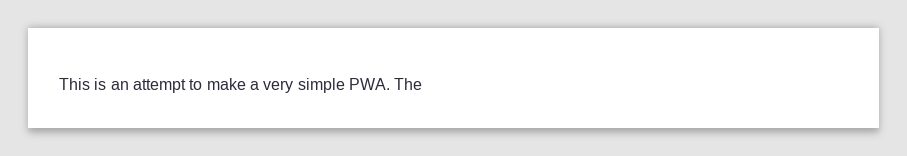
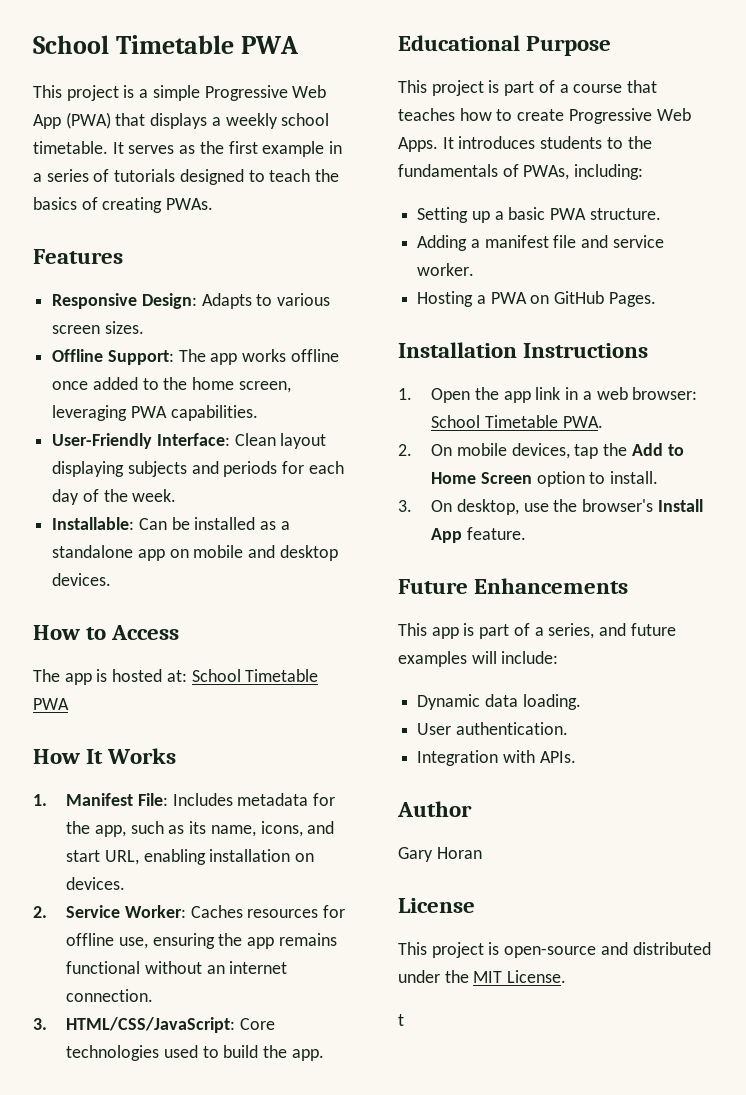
[59,78,423,93] This is an attempt to make a very simple PWA. The -> [33,35,300,54] [33,85,327,101] [33,112,330,129] [33,141,343,157] [33,169,340,185] [33,197,214,213] [33,249,123,264] [52,293,331,309] [52,321,144,334] [52,349,339,365] [52,377,291,393] [52,405,258,421] [52,433,327,449] [52,461,344,477] [52,489,177,505] [52,517,290,530] [52,545,338,561] [52,573,112,586] [33,625,180,640] [33,669,319,685] [33,698,69,710] [33,748,177,764] [33,793,336,806] [66,821,335,837] [66,849,315,865] [66,877,126,890] [33,905,346,918] [66,933,337,949] [66,961,288,974] [66,989,154,1002] [33,1017,275,1033] [66,1045,324,1061] [398,35,612,56] [398,80,658,96] [398,108,691,124] [398,136,652,152] [398,164,644,180] [417,207,661,223] [417,235,664,251] [417,263,475,276] [417,291,656,307] [398,342,649,358] [398,387,698,403] [431,415,603,428] [398,443,684,459] [431,471,659,487] [398,499,703,515] [431,527,526,543] [398,578,629,594] [398,623,676,639] [398,651,559,667] [417,694,581,710] [417,722,568,735] [417,750,576,766] [397,801,472,817] [398,847,482,862] [398,898,475,913] [398,942,711,958] [398,970,567,983] [398,1014,404,1026] School Timetable PWA // This project is a simple Progressive Web App (PWA) that displays a weekly school timetable. It serves as the first example in a series of tutorials designed to teach the basics of creating PWAs. // Features // Responsive Design: Adapts to various screen sizes. // Offline Support: The app works offline once added to the home screen, leveraging PWA capabilities. // User-Friendly Interface: Clean layout displaying subjects and periods for each day of the week. // Installable: Can be installed as a standalone app on mobile and desktop devices. // How to Access // The app is hosted at: School Timetable PWA // How It Works // 1. Manifest File: Includes metadata for the app, such as its name, icons, and start URL, enabling installation on devices. // 2. Service Worker: Caches resources for offline use, ensuring the app remains functional without an internet connection. // 3. HTML/CSS/JavaScript: Core technologies used to build the app. // Educational Purpose // This project is part of a course that teaches how to create Progressive Web Apps. It introduces students to the fundamentals of PWAs, including: // Setting up a basic PWA structure. // Adding a manifest file and service worker. // Hosting a PWA on GitHub Pages. // Installation Instructions // 1. Open the app link in a web browser: School Timetable PWA. // 2. On mobile devices, tap the Add to Home Screen option to install. // 3. On desktop, use the browser's Install App feature. // Future Enhancements // This app is part of a series, and future examples will include: // Dynamic data loading. // User authentication. // Integration with APIs. // Author // Gary Horan // License // This project is open-source and distributed under the MIT License. // t

